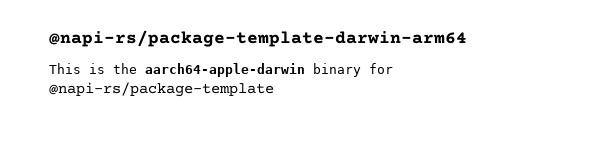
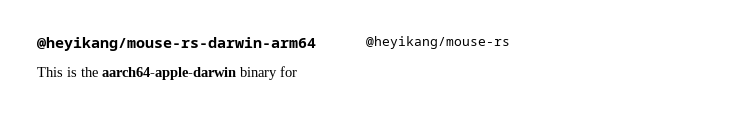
[49,30,467,47] @napi-rs/package-template-darwin-arm64 -> [37,37,316,51] @heyikang/mouse-rs-darwin-arm64
[49,82,274,97] @napi-rs/package-template -> [366,36,510,49] @heyikang/mouse-rs

